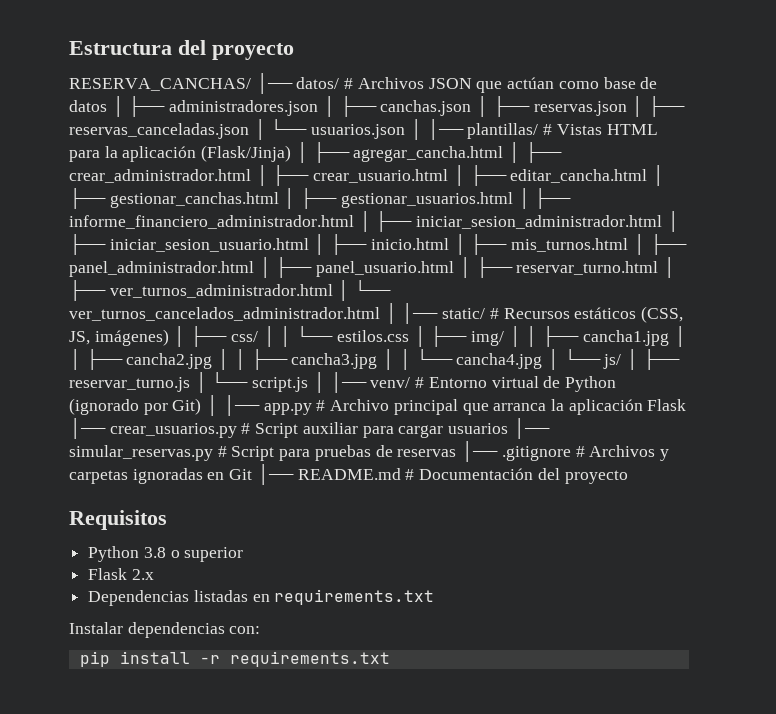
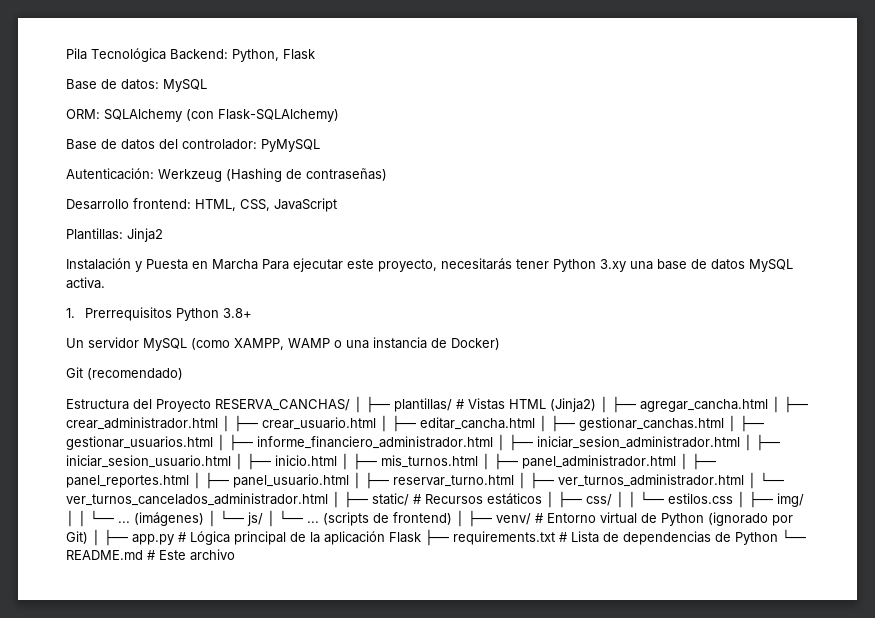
[69,40,294,60] [69,73,658,94] [69,96,685,117] [69,119,658,140] [69,145,292,162] Estructura del proyecto // RESERVA_CANCHAS/ │── datos/ # Archivos JSON que actúan como base de datos │ ├── administradores.json │ ├── canchas.json │ ├── reservas.json │ ├── reservas_canceladas.json │ └── usuarios.json │ │── plantillas/ # Vistas HTML para la aplicación (Flask/Jinja) -> [66,48,315,62] [66,79,207,92] [66,109,339,122] [66,139,320,152] [66,168,387,182] [66,198,337,212] [66,228,163,242] [66,258,793,272] [66,277,105,289] [66,307,253,321] [66,337,500,351] [66,367,183,380] [66,396,596,413] Pila Tecnológica Backend: Python, Flask // Base de datos: MySQL // ORM: SQLAlchemy (con Flask-SQLAlchemy) // Base de datos del controlador: PyMySQL // Autenticación: Werkzeug (Hashing de contraseñas) // Desarrollo frontend: HTML, CSS, JavaScript // Plantillas: Jinja2 // Instalación y Puesta en Marcha Para ejecutar este proyecto, necesitarás tener Python 3.xy una base de datos MySQL activa. // 1. Prerrequisitos Python 3.8+ // Un servidor MySQL (como XAMPP, WAMP o una instancia de Docker) // Git (recomendado) // Estructura del Proyecto RESERVA_CANCHAS/ │ ├── plantillas/ # Vistas HTML (Jinja2)
(313, 267) none -> [66,472,229,489] panel_reportes.html │ ├──
[401,303,439,324] │── -> [344,491,368,508] ├──
[641,306,684,323] [69,329,169,346] (CSS, JS, imágenes) -> (542, 499) none
[542,326,686,347] [69,349,680,370] [69,372,367,393] ├── cancha1.jpg │ │ ├── cancha2.jpg │ │ ├── cancha3.jpg │ │ └── cancha4.jpg │ └── js/ │ ├── reservar_turno.js │ └── script.js │ │── -> [90,510,492,527] └── ... (imágenes) │ └── js/ │ └── ... (scripts de frontend) │ ├──
[222,395,260,416] │── -> [104,529,128,546] ├──
[330,399,687,415] [69,418,550,439] [69,441,669,462] [69,464,628,485] [69,510,167,530] [88,546,244,562] [88,568,154,580] [88,589,435,606] [69,622,261,638] [79,651,390,667] Archivo principal que arranca la aplicación Flask │── crear_usuarios.py # Script auxiliar para cargar usuarios │── simular_reservas.py # Script para pruebas de reservas │── .gitignore # Archivos y carpetas ignoradas en Git │── README.md # Documentación del proyecto // Requisitos // Python 3.8 o superior // Flask 2.x // Dependencias listadas en requirements.txt // Instalar dependencias con: // pip install -r requirements.txt -> [190,529,806,546] [66,549,235,561] Lógica principal de la aplicación Flask ├── requirements.txt # Lista de dependencias de Python └── README.md # Este archivo

